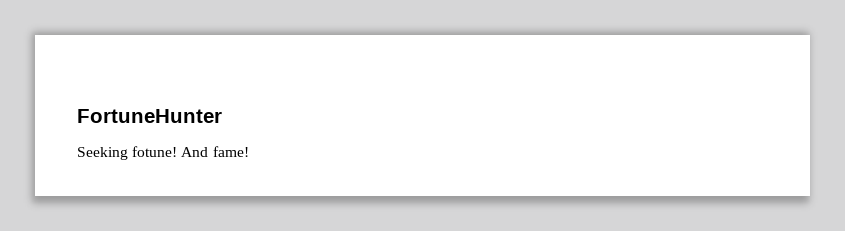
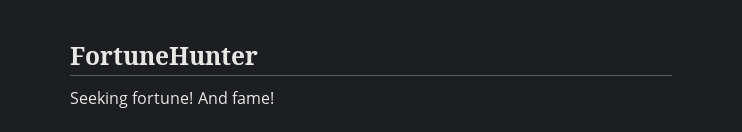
[132,146,178,157] fotune! -> [132,91,194,104] fortune!

